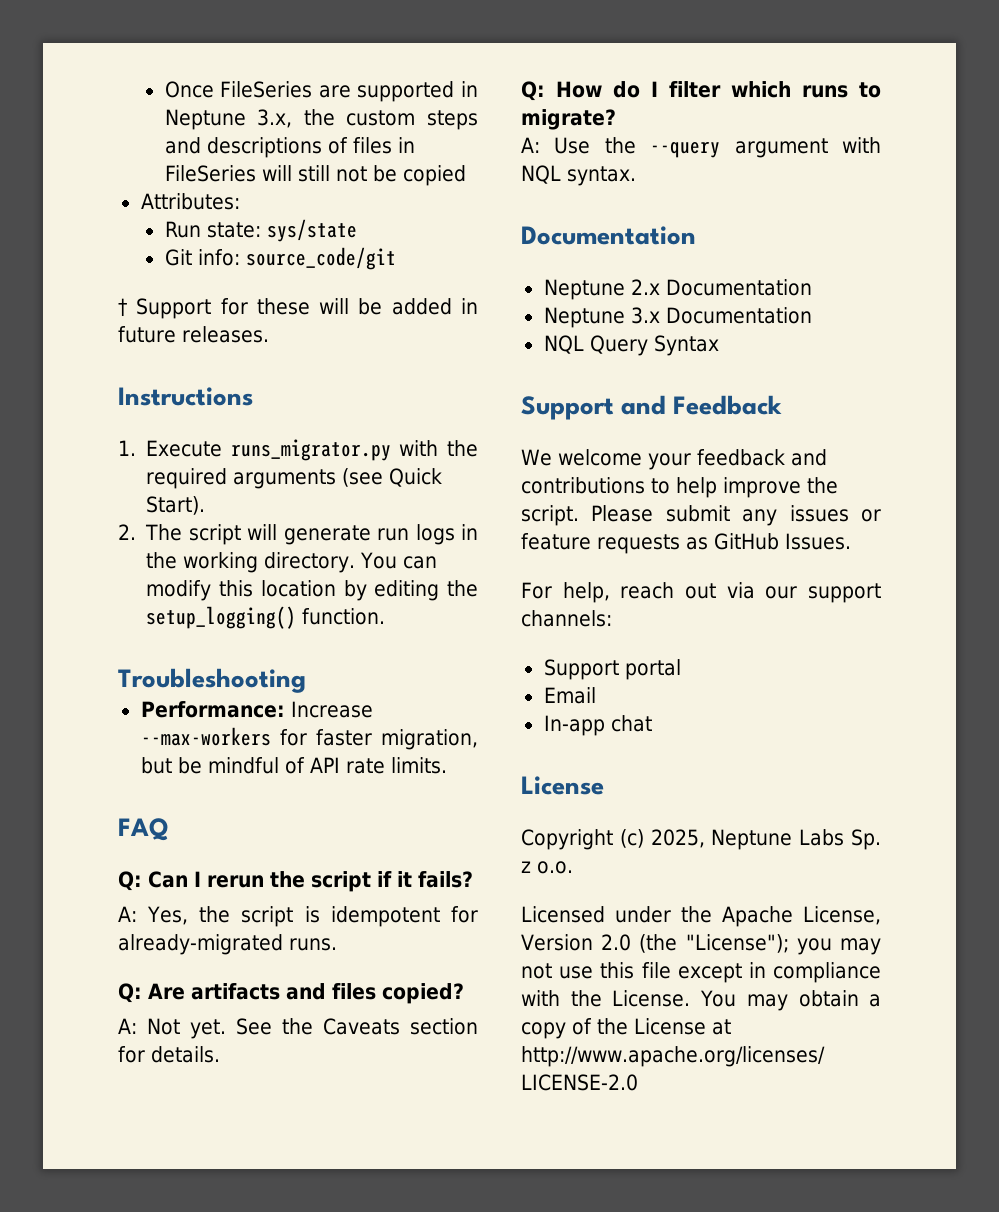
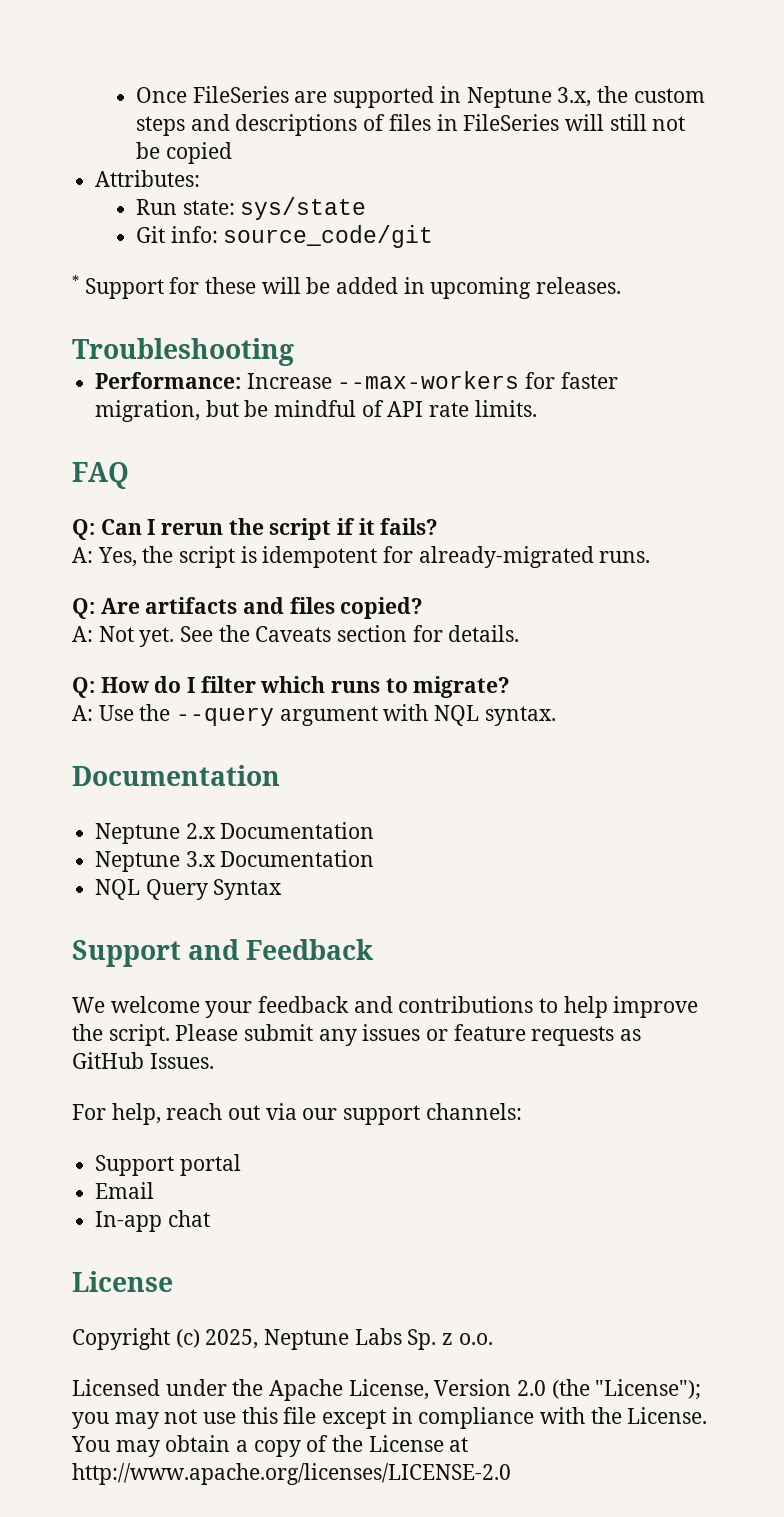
[118,298,127,317] † -> [72,275,79,286] *
[118,326,176,343] future -> [430,277,532,299] upcoming
[118,387,253,406] [118,439,479,461] [146,468,443,489] [146,496,206,515] [118,524,478,545] [146,552,438,573] [146,580,478,601] [146,606,386,629] // Instructions // 1. Execute runs_migrator.py with the required arguments (see Quick Start). // 2. The script will generate run logs in the working directory. You can modify this location by editing the setup_logging() function. -> (622, 285) none

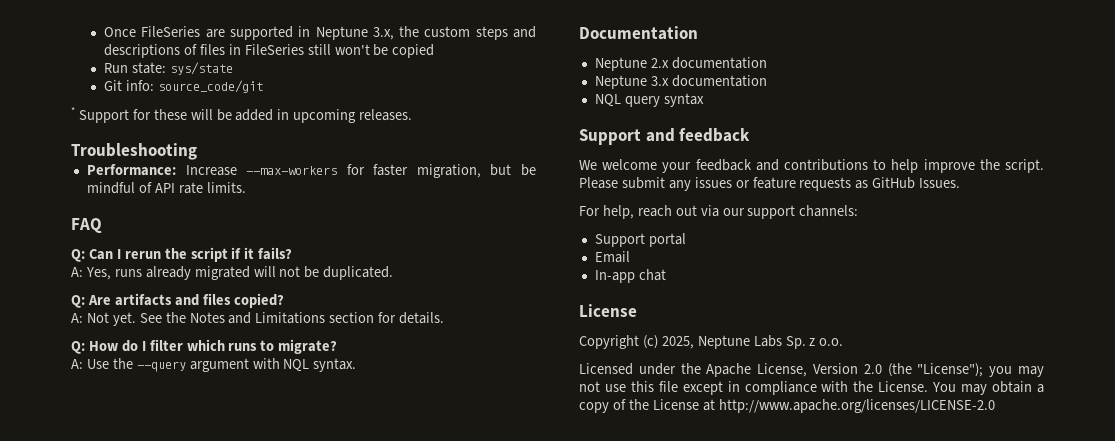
[564,114,686,131] will still not -> [307,44,370,55] still won't
[95,170,201,187] // Attributes: -> (435, 51) none
[142,546,651,568] the script is idempotent for already-migrated runs. -> [114,266,394,280] runs already migrated will not be duplicated.
[255,626,332,642] Caveats -> [189,312,326,324] Notes and Limitations
[220,822,375,839] Documentation -> [671,57,767,69] documentation
[220,850,375,867] [95,879,283,900] Documentation // NQL Query Syntax -> [671,75,767,87] [594,93,704,107] documentation // NQL query syntax
[246,939,374,960] Feedback -> [679,128,751,142] feedback

